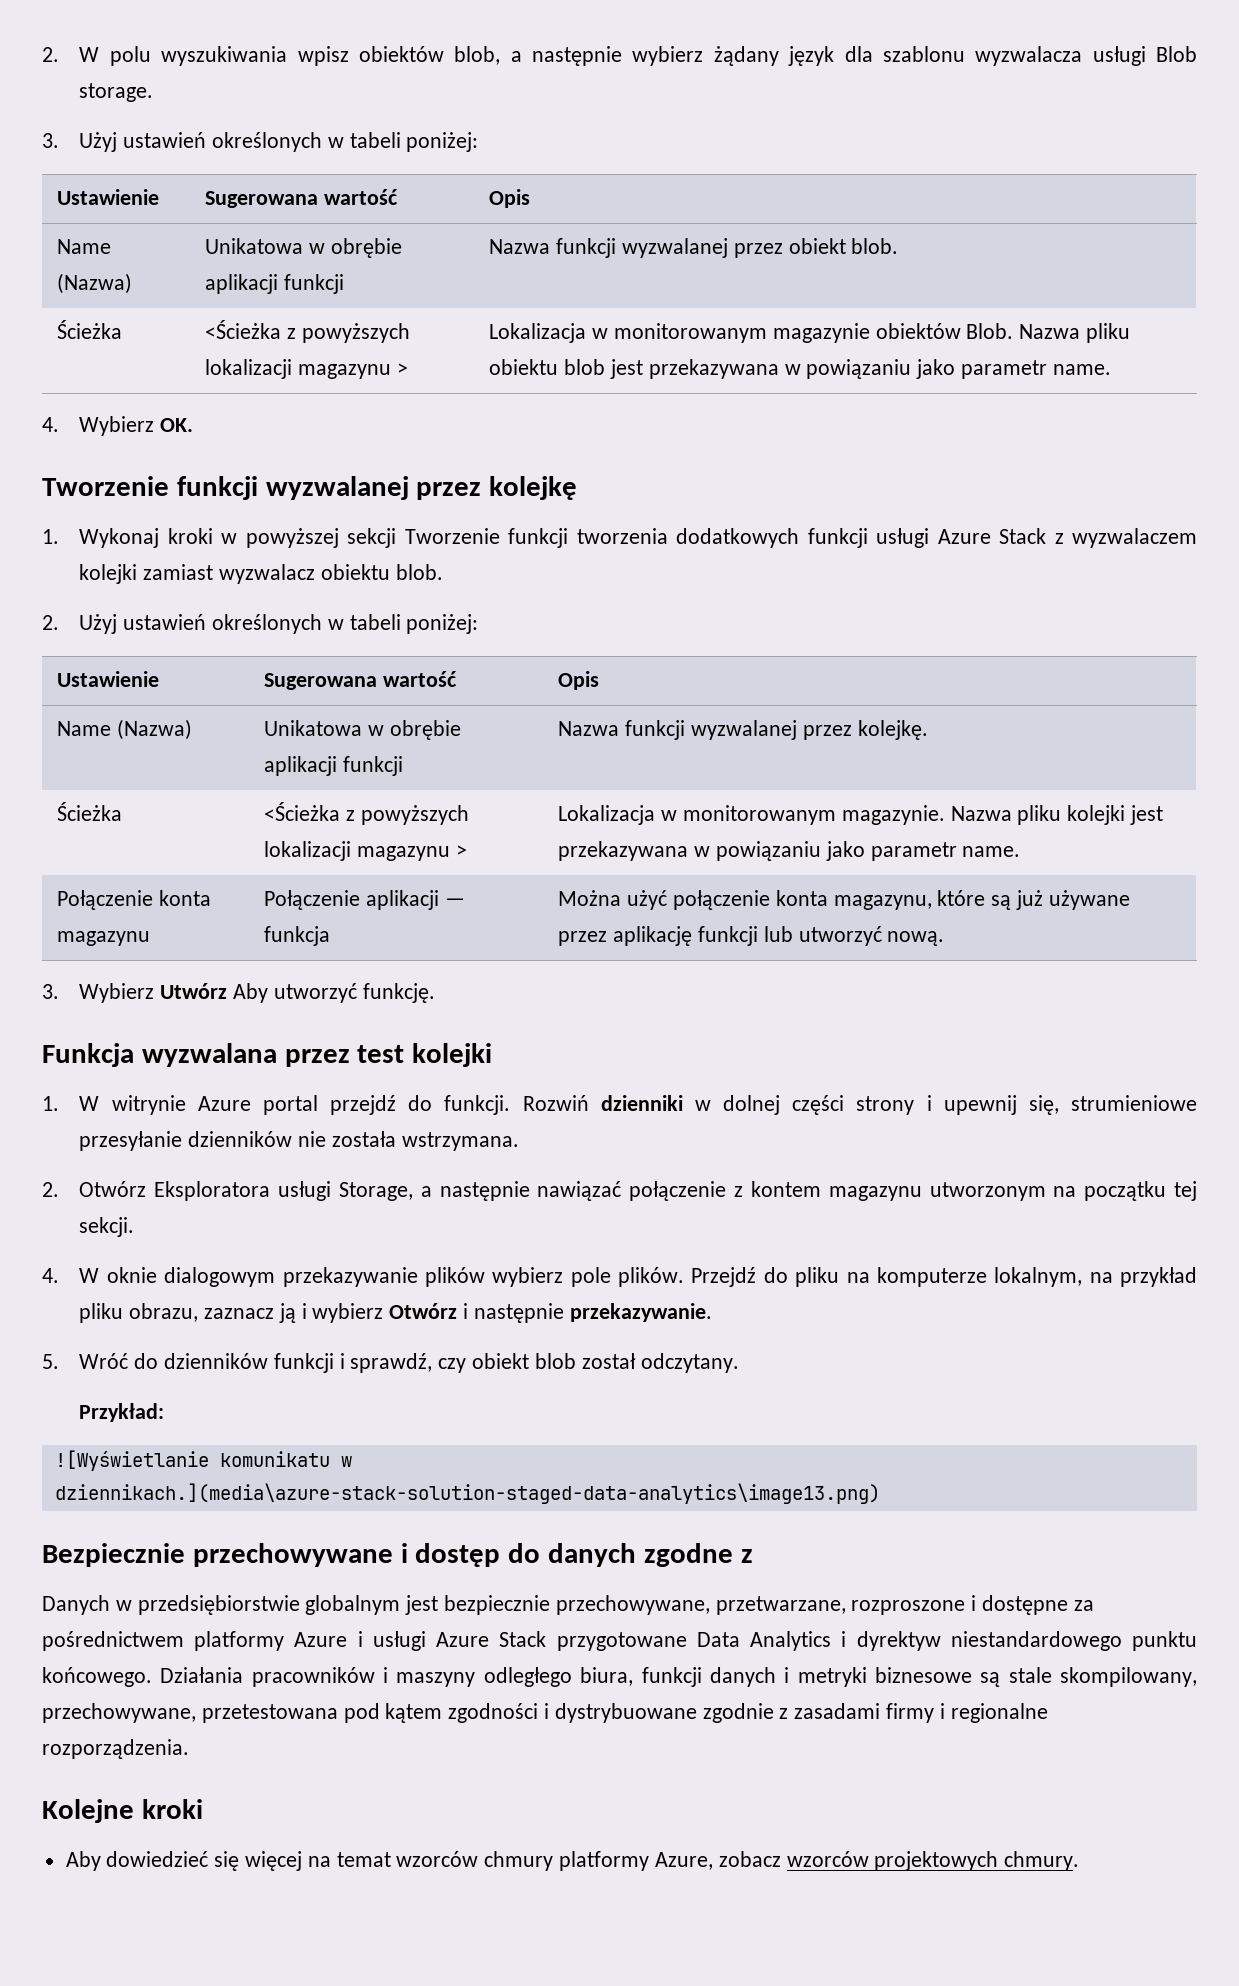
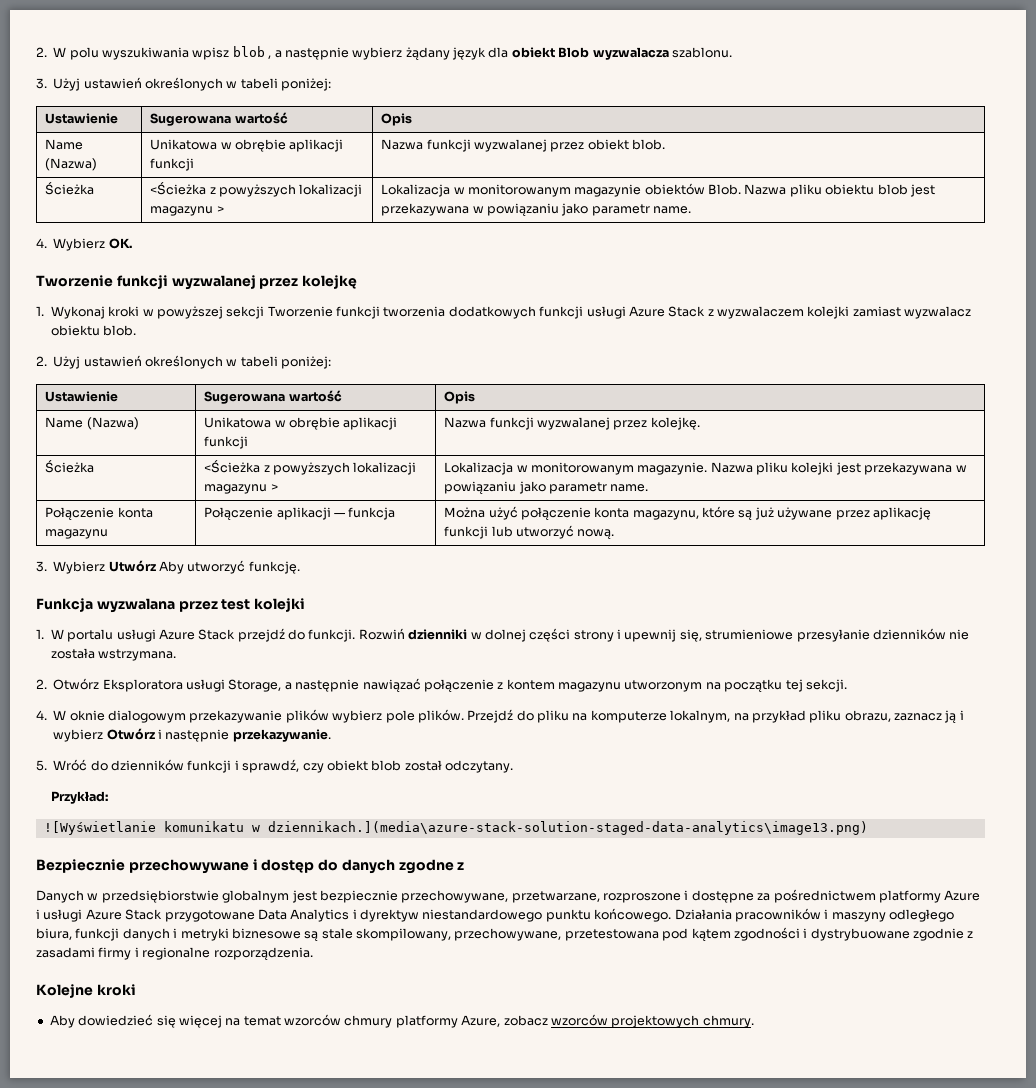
[358,46,501,65] obiektów blob, -> [232,46,272,59] blob ,
[882,46,1198,66] [79,83,154,102] szablonu wyzwalacza usługi Blob storage. -> [511,47,732,60] obiekt Blob wyzwalacza szablonu.
[111,1095,318,1115] witrynie Azure portal -> [67,629,236,642] portalu usługi Azure Stack

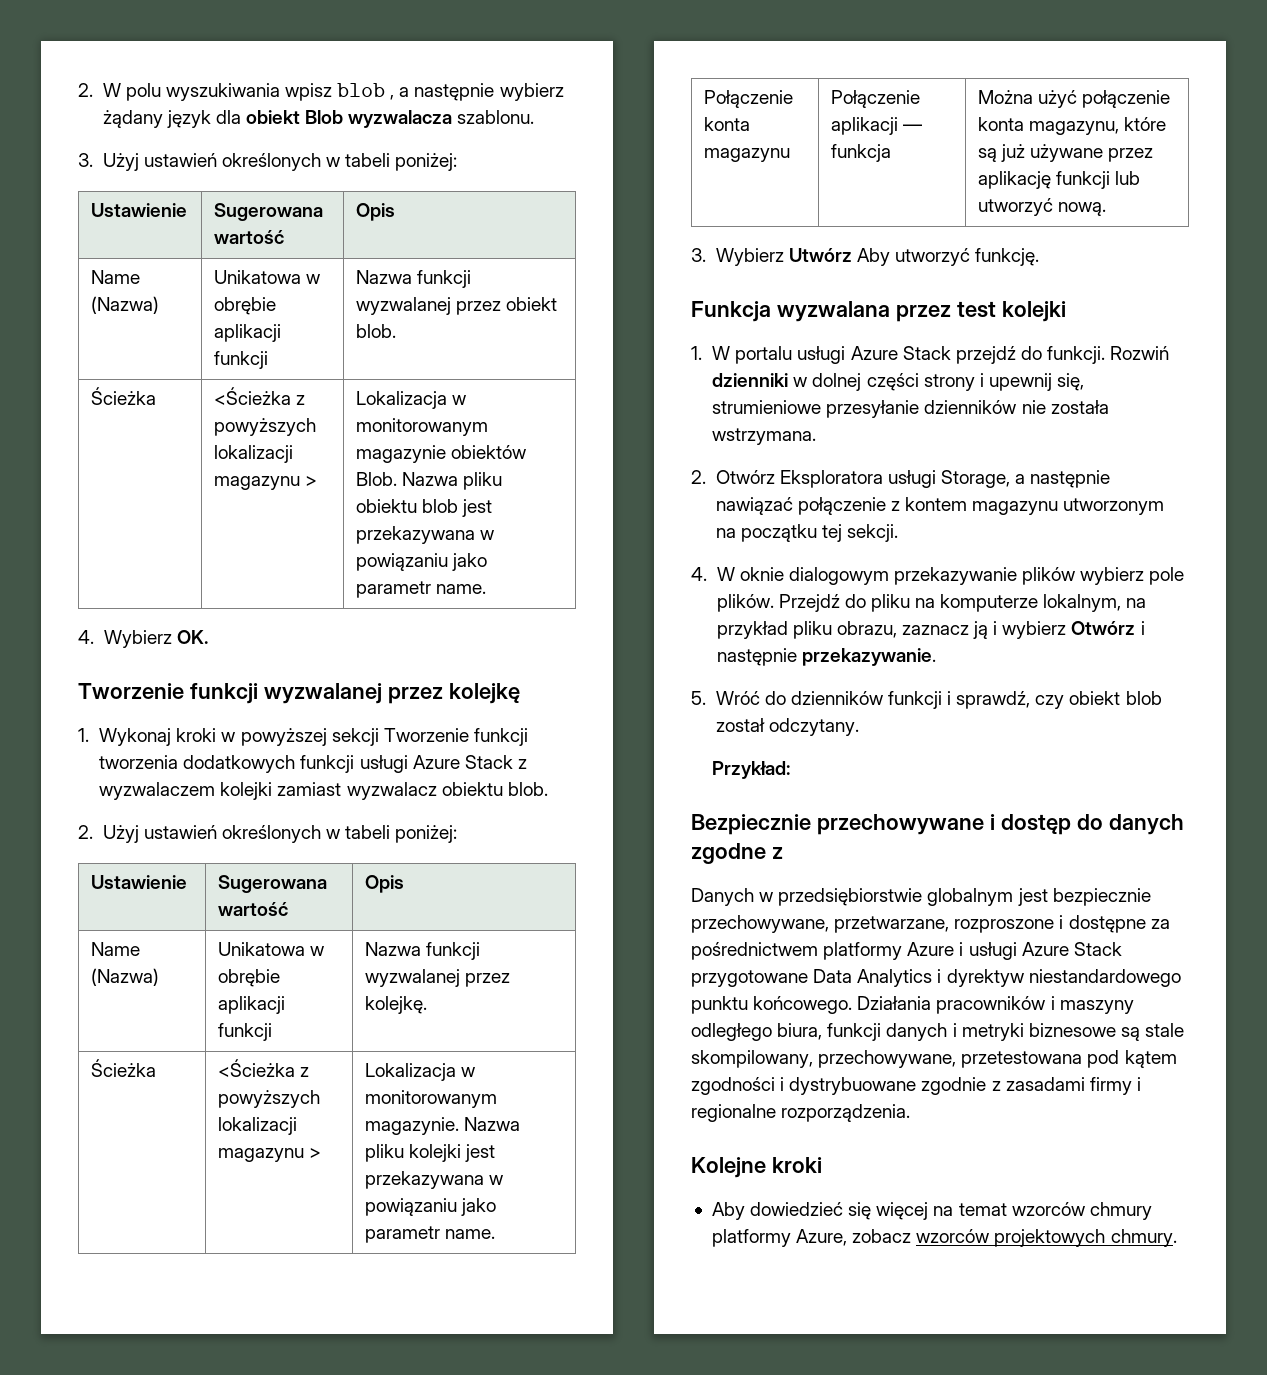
[43,821,868,835] // ![Wyświetlanie komunikatu w dziennikach.](media\azure-stack-solution-staged-data-analytics\image13.png) -> (791, 770) none

